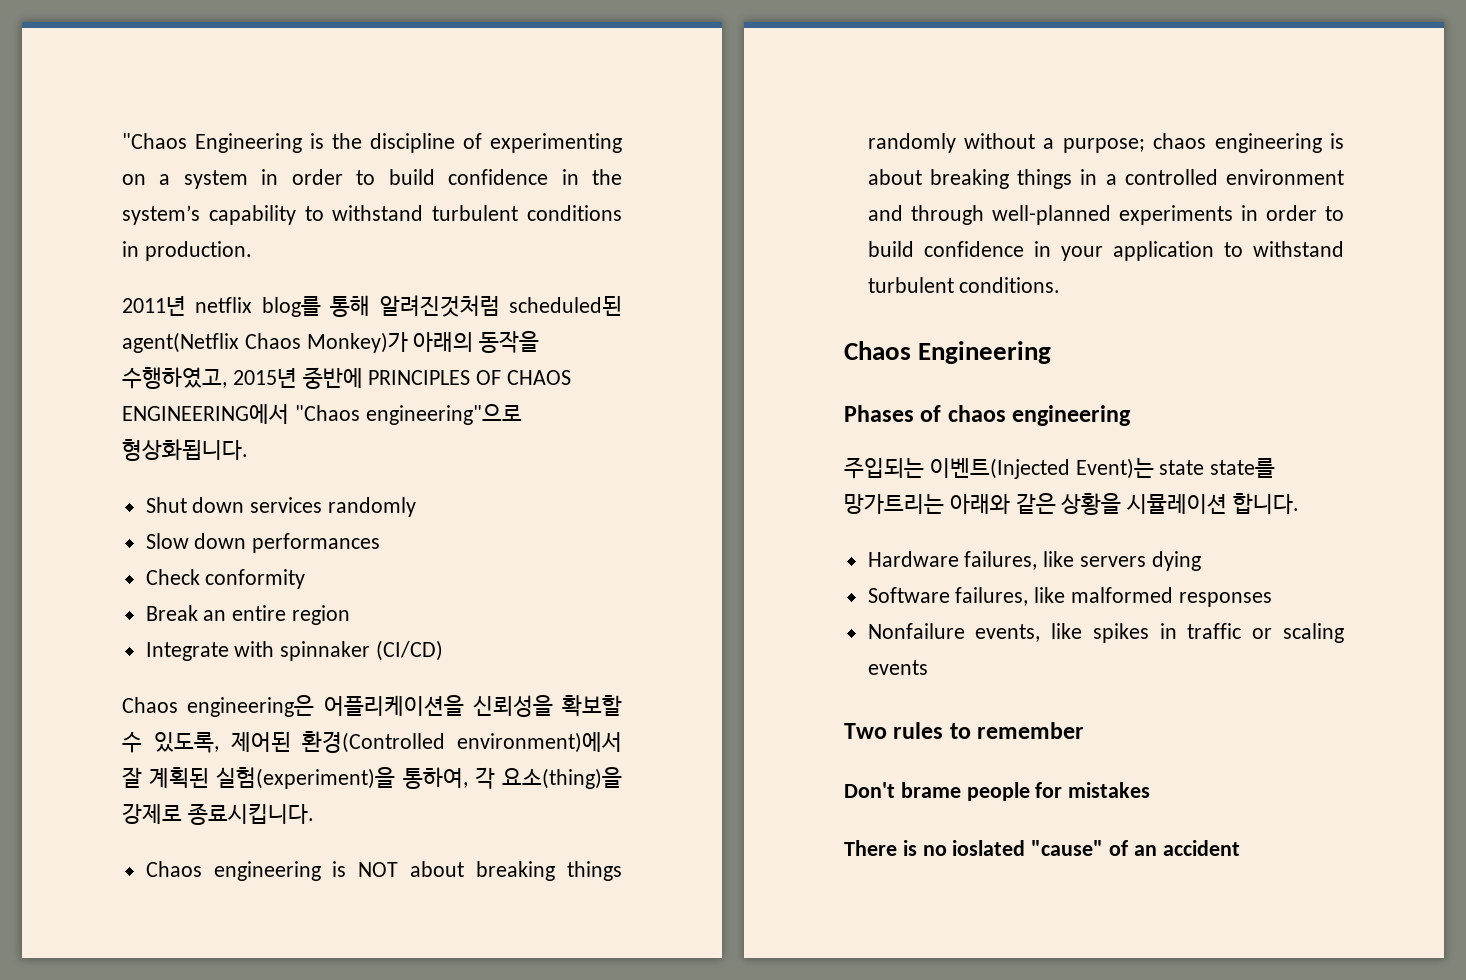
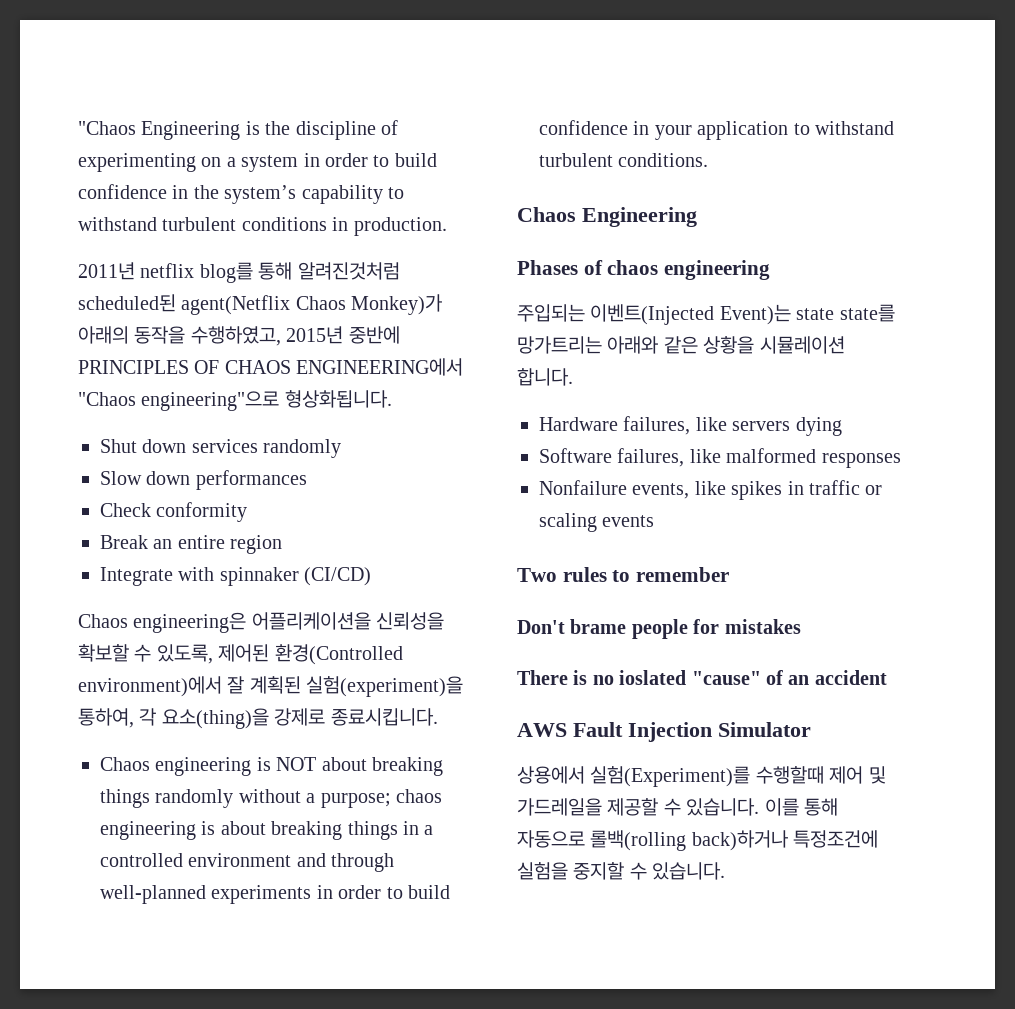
(1240, 848) none -> [517,722,811,742] [517,766,886,787] [517,798,838,816] [517,830,879,851] [517,862,726,880] // AWS Fault Injection Simulator // 상용에서 실험(Experiment)를 수행할때 제어 및 가드레일을 제공할 수 있습니다. 이를 통해 자동으로 롤백(rolling back)하거나 특정조건에 실험을 중지할 수 있습니다.

